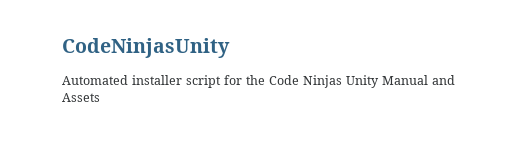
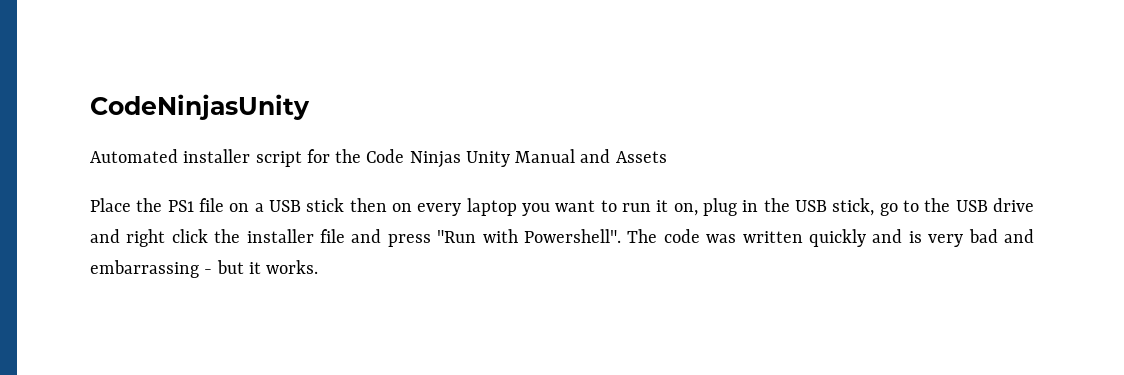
(100, 97) none -> [90,198,1035,216] [90,229,1034,247] [90,260,319,278] // Place the PS1 file on a USB stick then on every laptop you want to run it on, plug in the USB stick, go to the USB drive and right click the installer file and press "Run with Powershell". The code was written quickly and is very bad and embarrassing - but it works.

